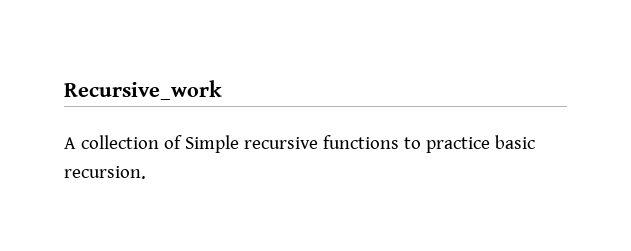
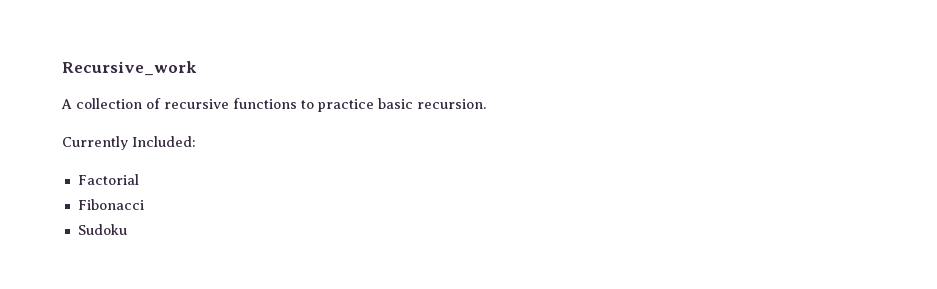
[184,135,239,153] Simple -> (161, 103) none
(146, 172) none -> [62,136,196,150] [77,174,139,185] [77,199,144,210] [77,224,127,235] // Currently Included: // Factorial // Fibonacci // Sudoku

